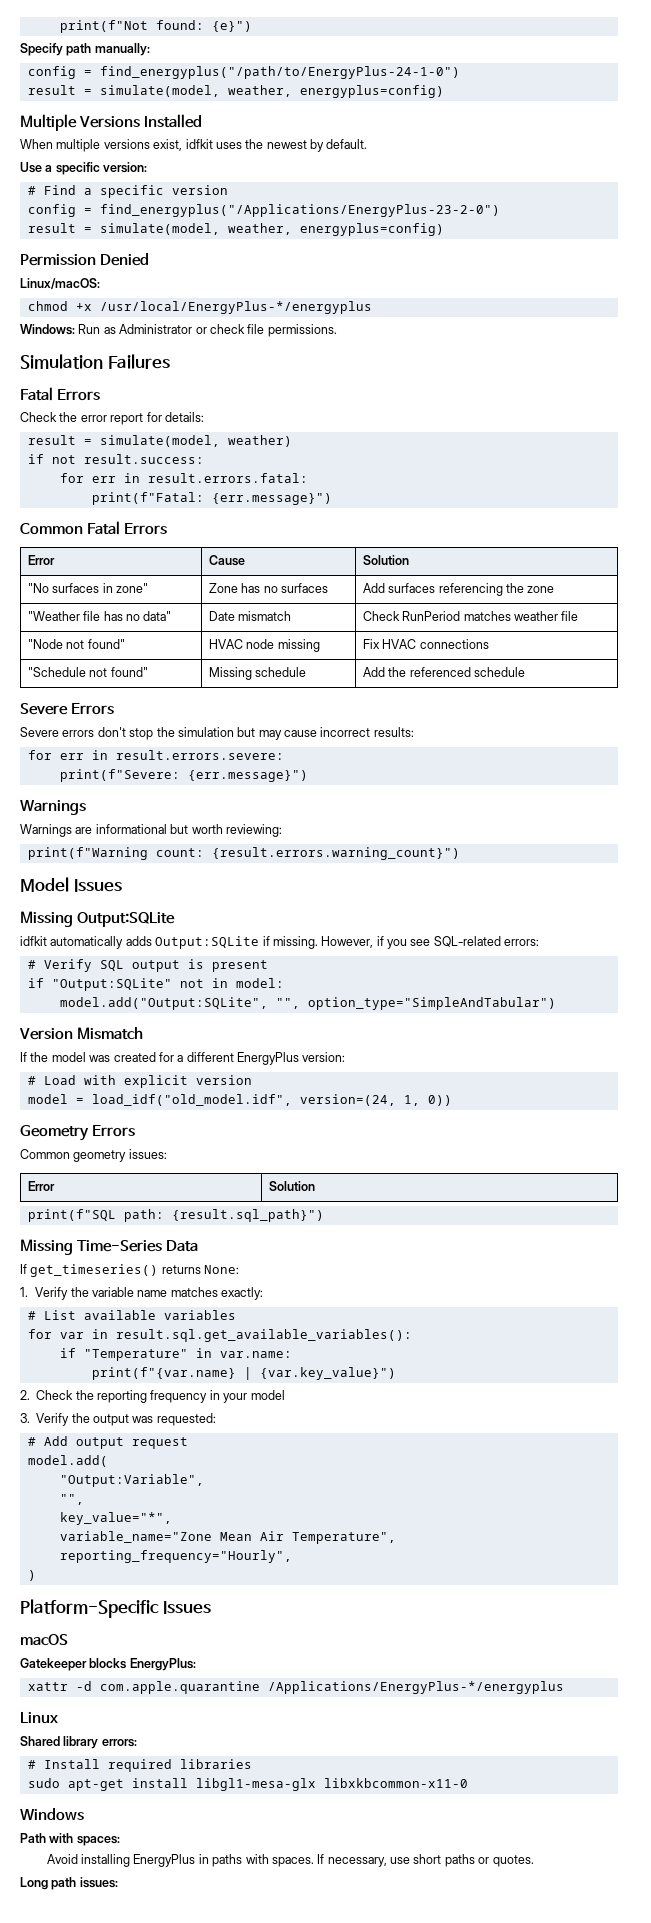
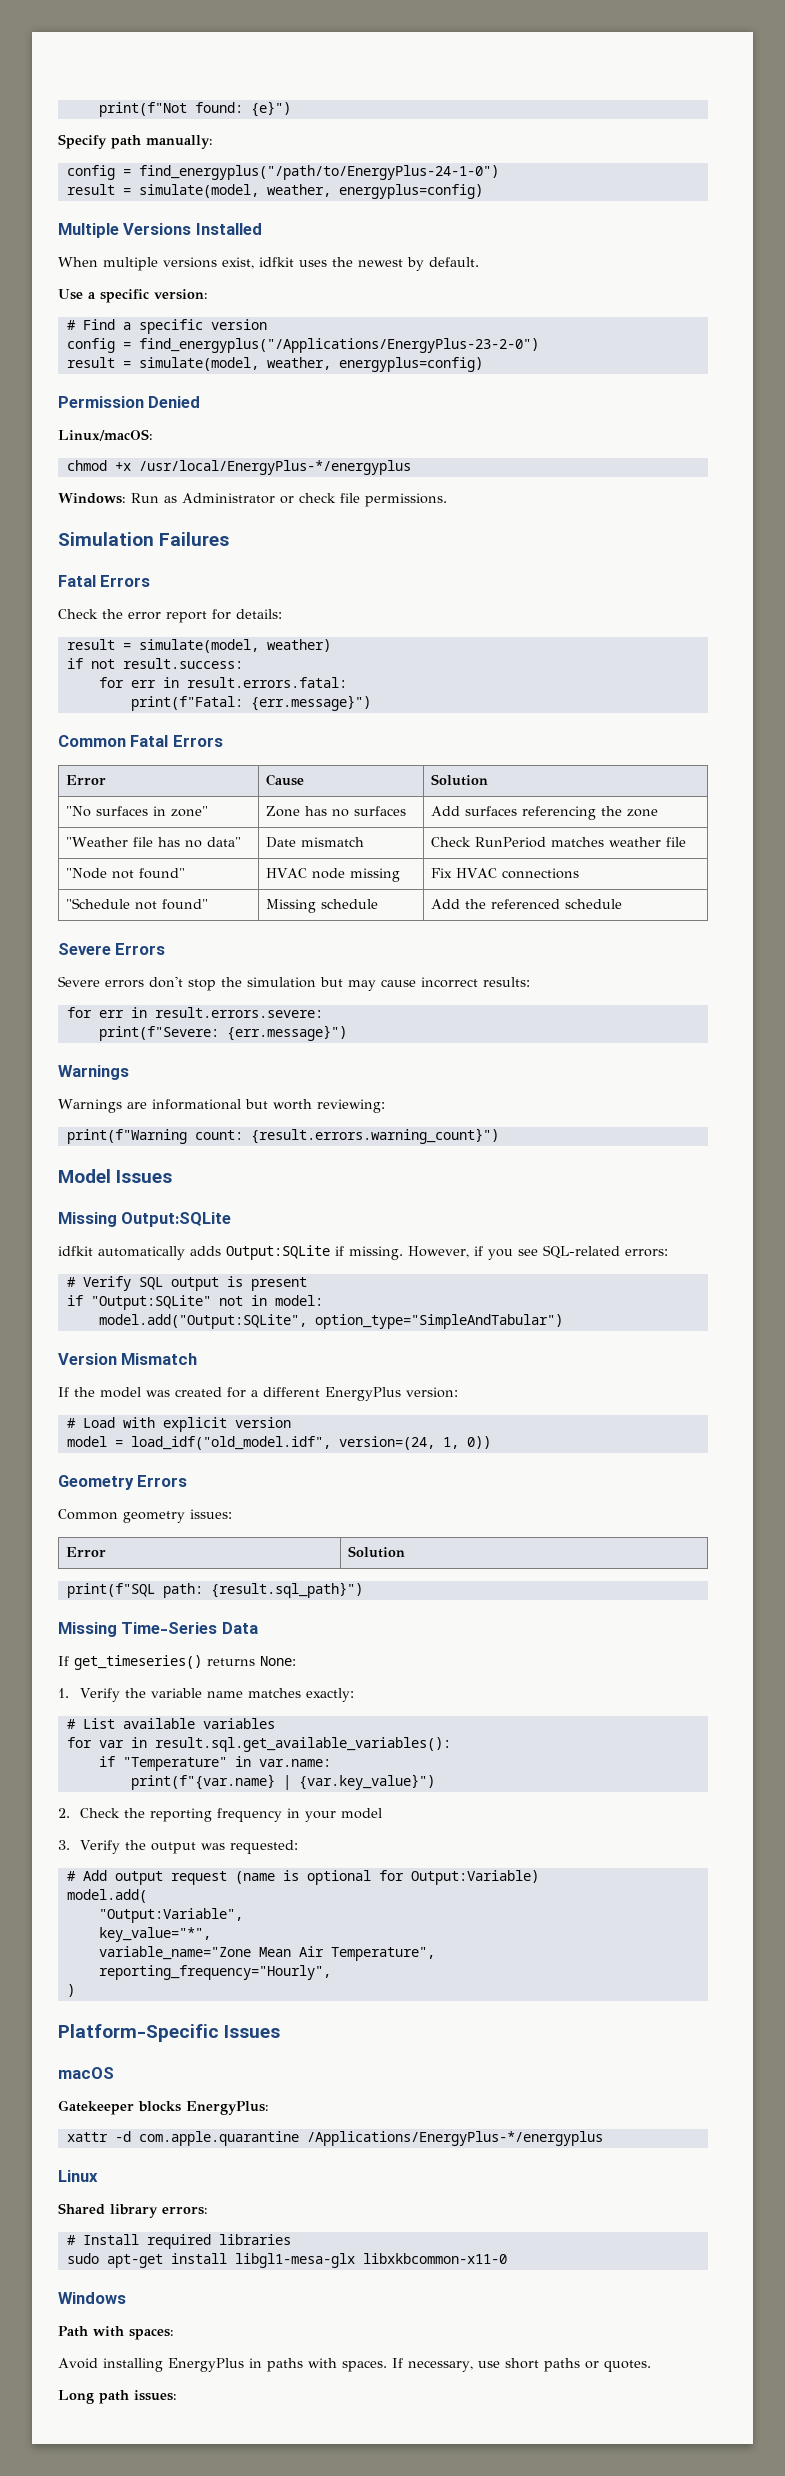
[275,998,300,1009] "", -> (307, 1321) none
(188, 1443) none -> [234,1870,539,1885] (name is optional for Output:Variable)
[59,1494,84,1505] // "", -> (243, 1915) none

